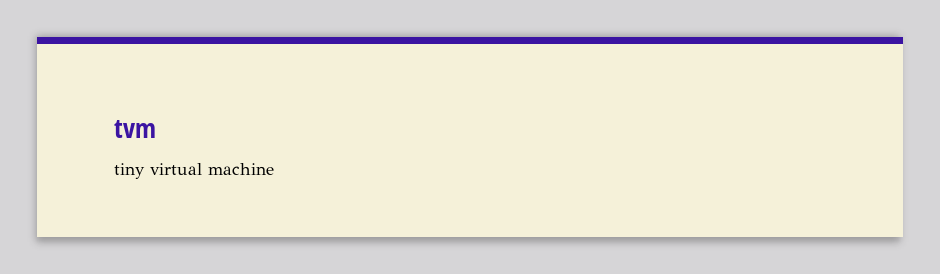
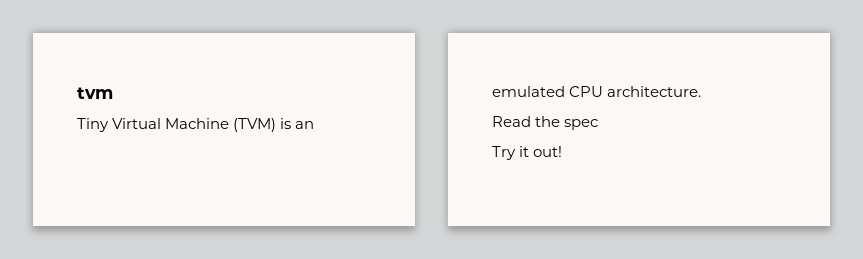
[114,163,274,179] tiny virtual machine -> [77,118,315,132] [492,86,702,97] [492,116,599,130] [492,146,563,160] Tiny Virtual Machine (TVM) is an emulated CPU architecture. // Read the spec // Try it out!

